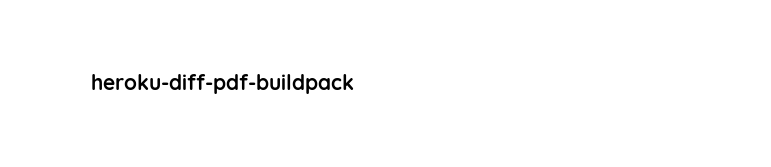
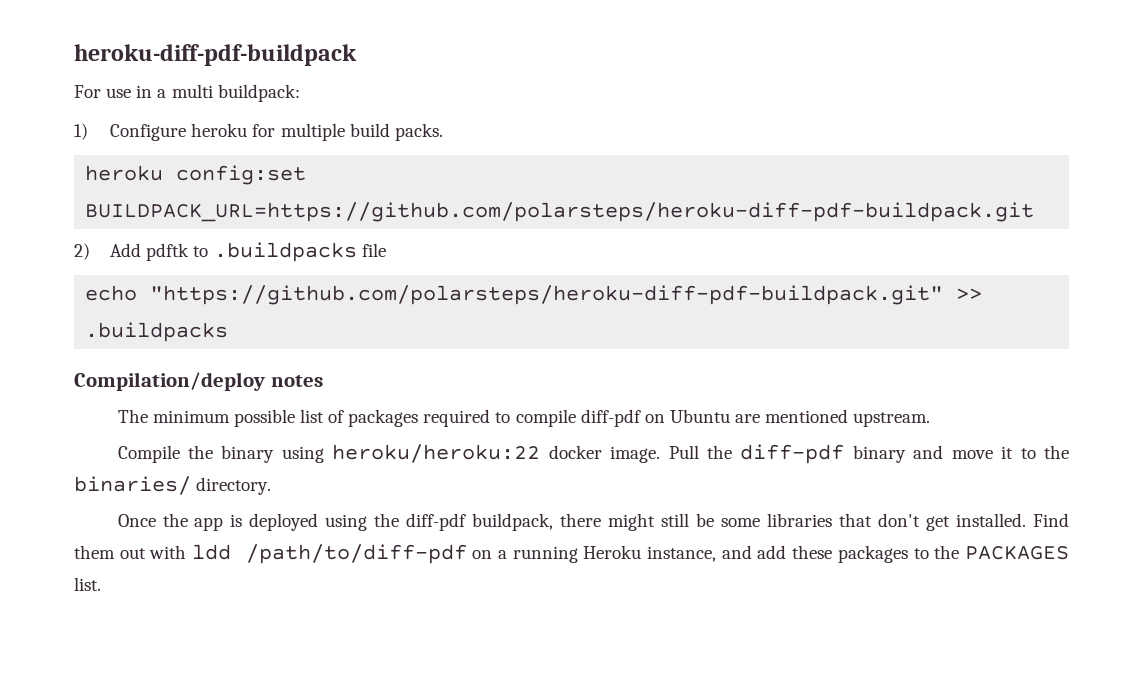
(354, 84) none -> [74,84,300,102] [74,123,443,141] [85,165,307,185] [85,202,1035,222] [74,242,386,262] [85,285,983,305] [85,322,229,342] [74,372,323,391] [117,409,931,427] [117,444,1069,464] [74,476,272,495] [117,513,1069,531] [74,544,1070,564] [74,577,101,591] // For use in a multi buildpack: // 1) Configure heroku for multiple build packs. // heroku config:set BUILDPACK_URL=https://github.com/polarsteps/heroku-diff-pdf-buildpack.git // 2) Add pdftk to .buildpacks file // echo "https://github.com/polarsteps/heroku-diff-pdf-buildpack.git" >> .buildpacks // Compilation/deploy notes // The minimum possible list of packages required to compile diff-pdf on Ubuntu are mentioned upstream. // Compile the binary using heroku/heroku:22 docker image. Pull the diff-pdf binary and move it to the binaries/ directory. // Once the app is deployed using the diff-pdf buildpack, there might still be some libraries that don't get installed. Find them out with ldd /path/to/diff-pdf on a running Heroku instance, and add these packages to the PACKAGES list.

